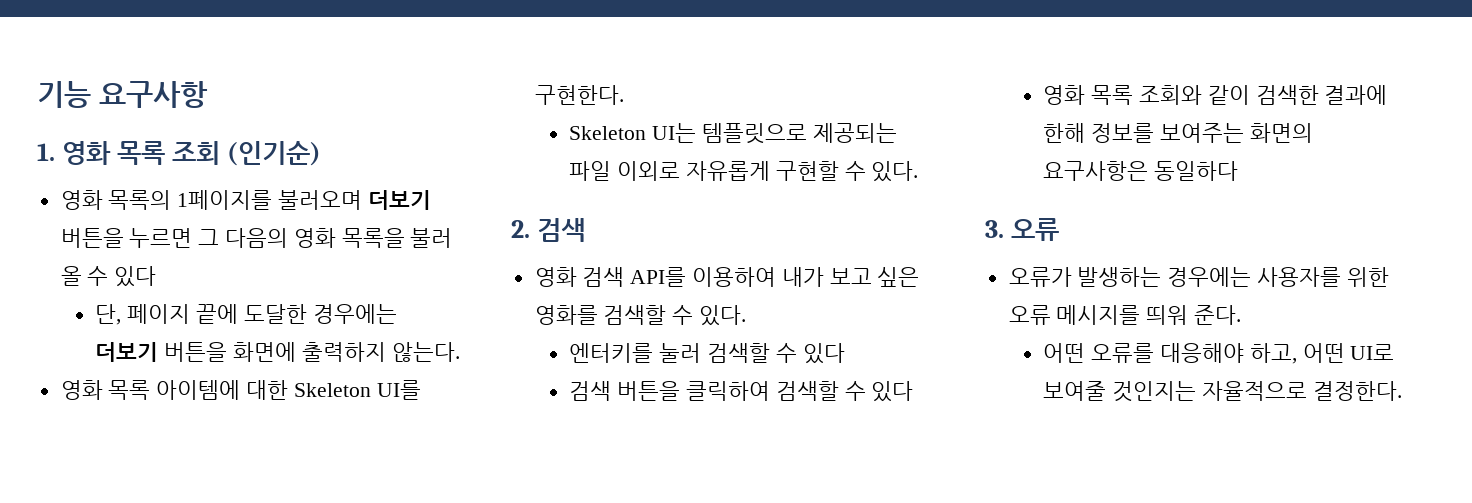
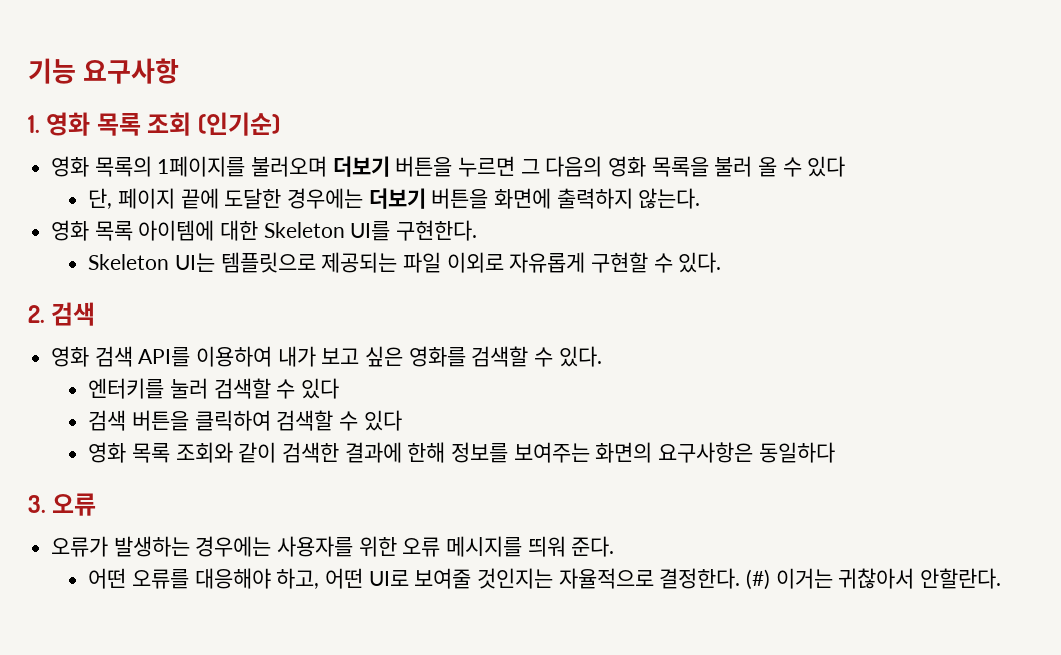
(1402, 391) none -> [745,568,1001,590] (#) 이거는 귀찮아서 안할란다.

